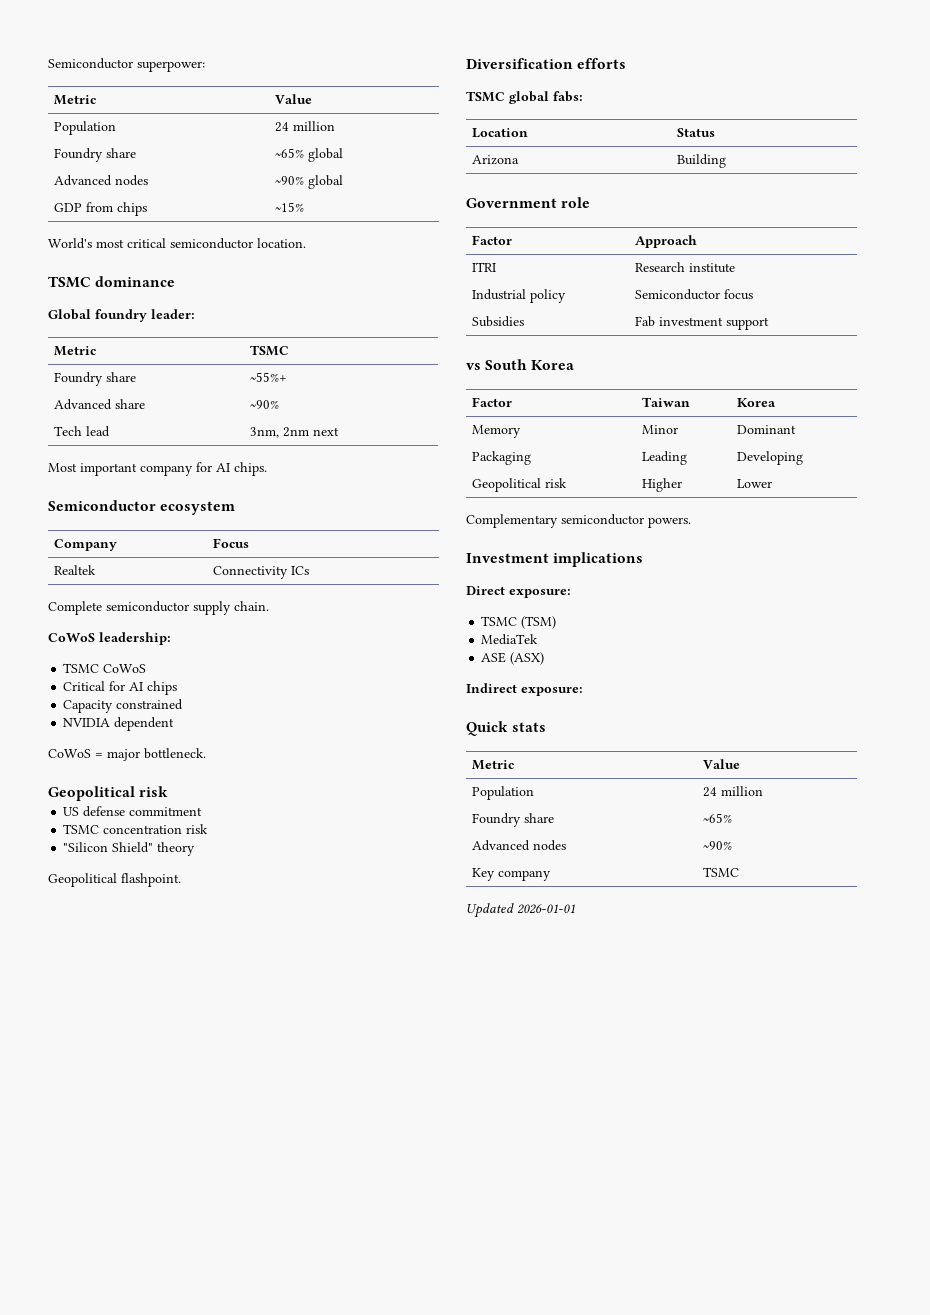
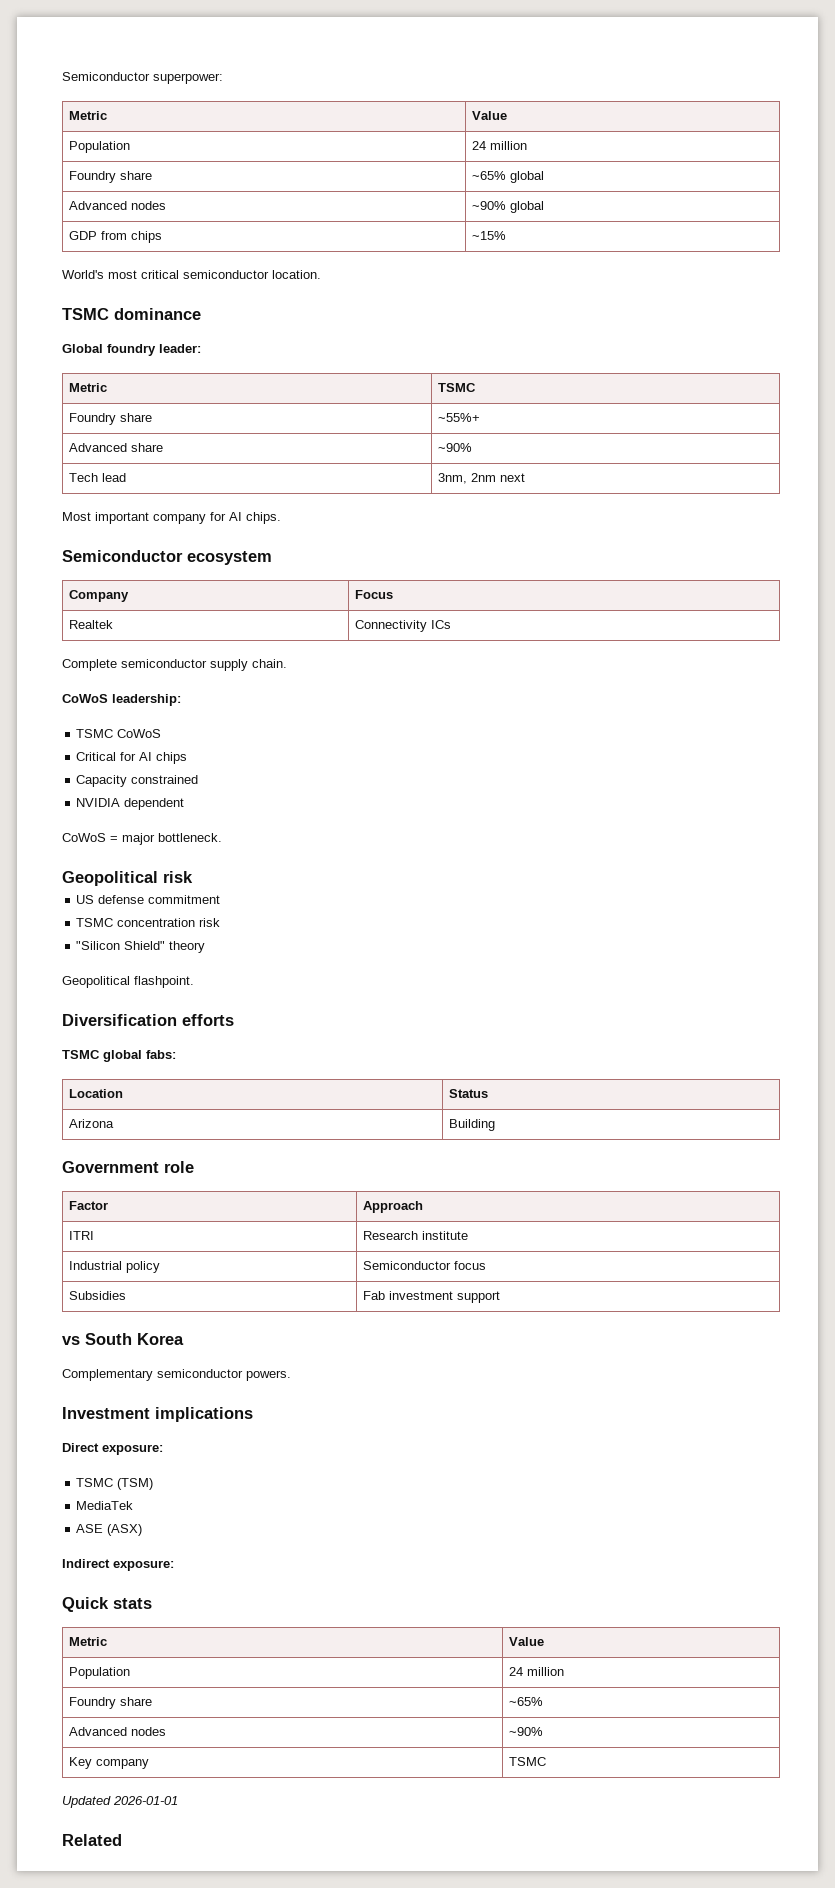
[471,397,512,407] [641,397,690,407] [736,398,776,407] [471,425,521,438] [641,425,678,434] [736,425,796,434] [471,451,531,465] [641,451,687,465] [736,451,803,465] [471,478,567,492] [641,478,682,492] [736,479,772,488] // Factor | Taiwan | Korea // Memory | Minor | Dominant // Packaging | Leading | Developing // Geopolitical risk | Higher | Lower -> (184, 1339) none
(575, 909) none -> [62,1834,122,1846] // Related

